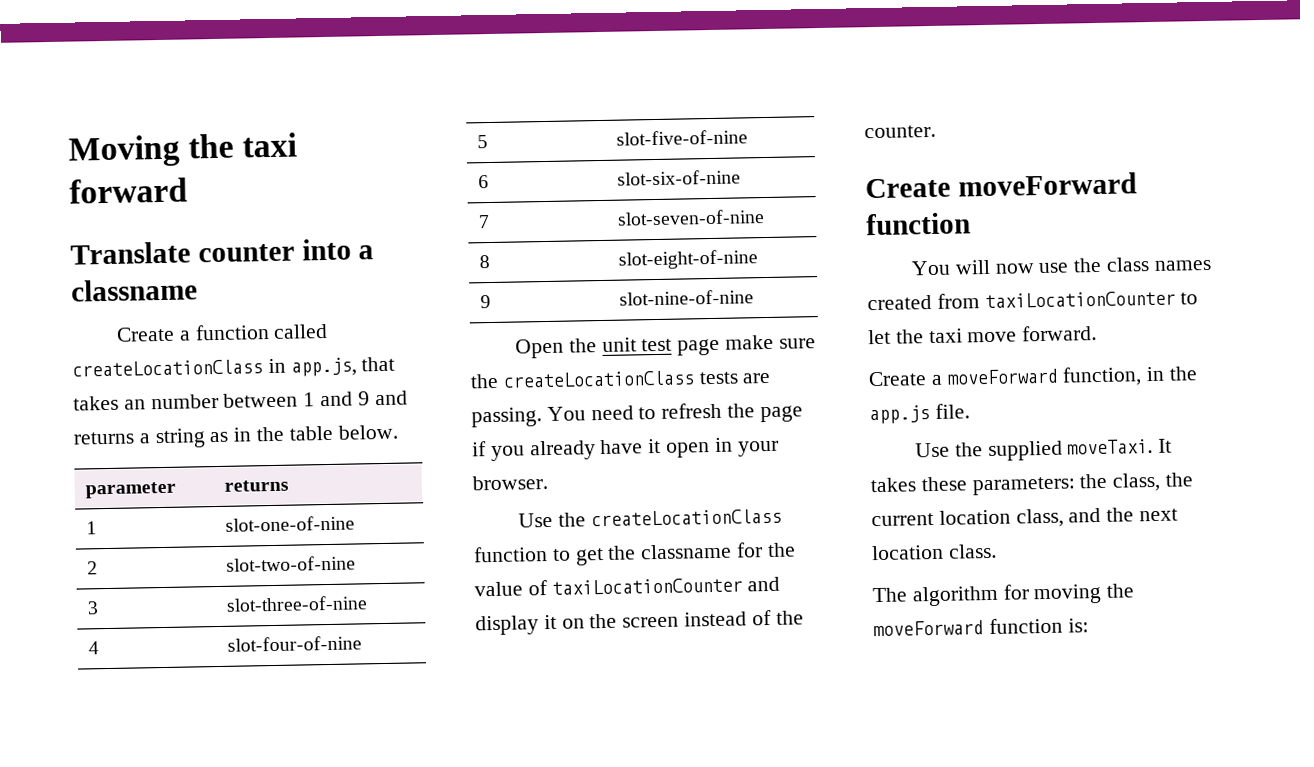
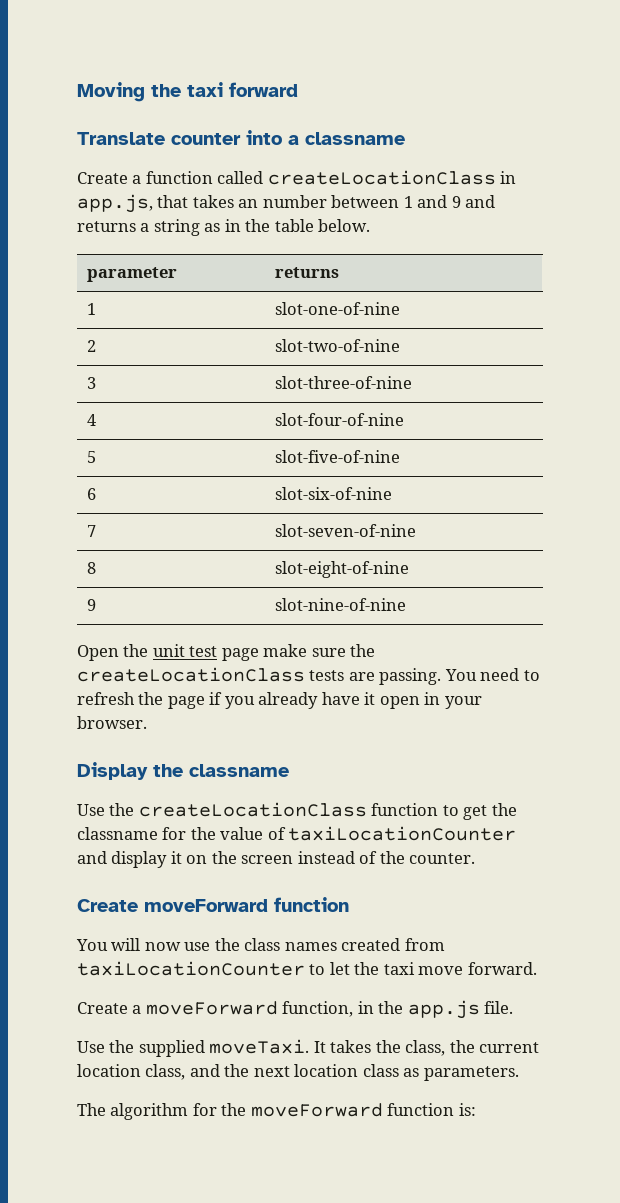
(548, 482) none -> [77,762,289,780] // Display the classname
[920,476,1076,496] these parameters: -> (372, 1046) none
[947,543,997,559] class. -> [362,1064,519,1081] class as parameters.
[1033,583,1103,605] moving -> (217, 1109) none

